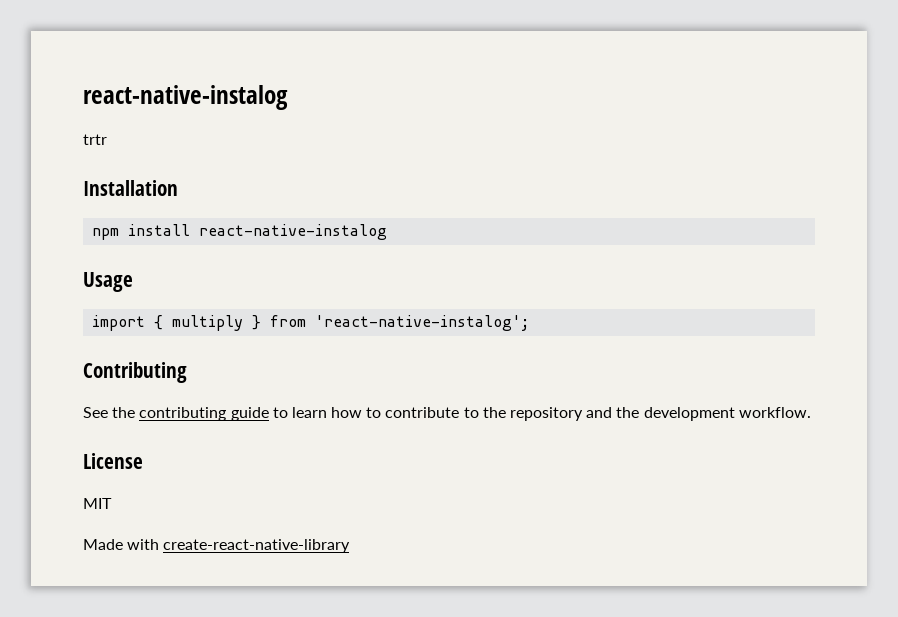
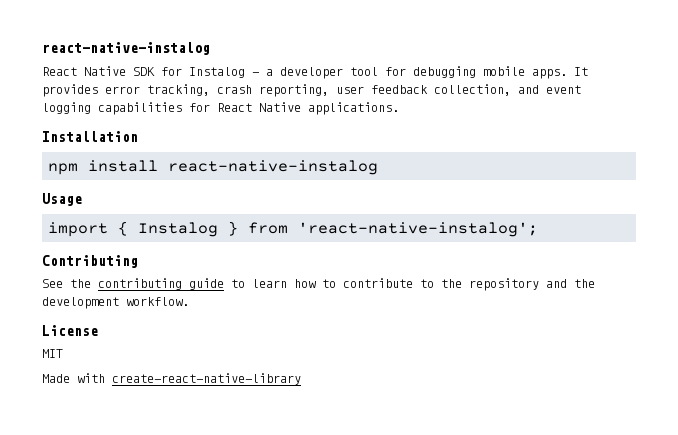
[83,85,288,110] [83,134,107,145] react-native-instalog // trtr -> [42,42,210,55] [42,66,588,79] [42,84,581,97] [42,102,399,115] react-native-instalog // React Native SDK for Instalog - a developer tool for debugging mobile apps. It provides error tracking, crash reporting, user feedback collection, and event logging capabilities for React Native applications.
[172,315,244,331] multiply -> [138,222,219,237] Instalog

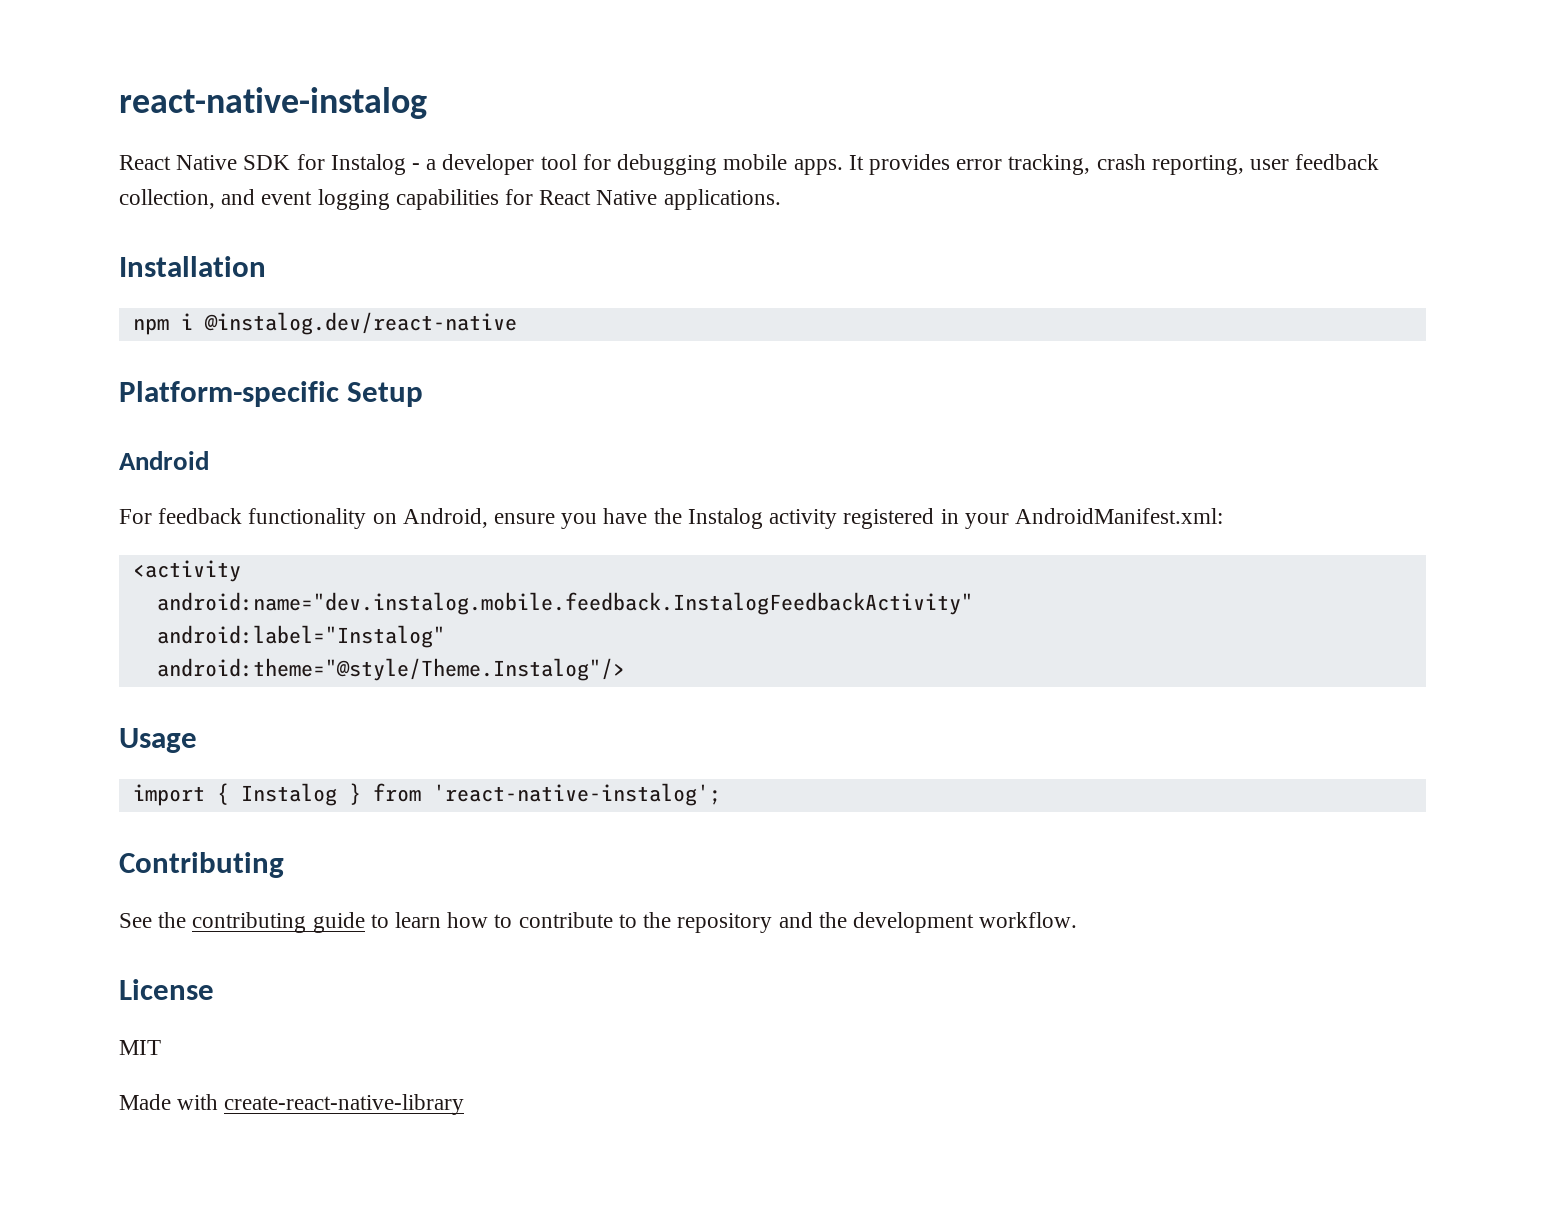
[88,160,379,175] install react-native-instalog -> [180,312,517,335] [119,381,424,407] [119,451,209,470] [119,508,1223,529] [132,560,241,582] [156,592,973,615] [156,625,445,648] [156,658,625,681] i @instalog.dev/react-native // Platform-specific Setup // Android // For feedback functionality on Android, ensure you have the Instalog activity registered in your AndroidManifest.xml: // <activity // android:name="dev.instalog.mobile.feedback.InstalogFeedbackActivity" // android:label="Instalog" // android:theme="@style/Theme.Instalog"/>

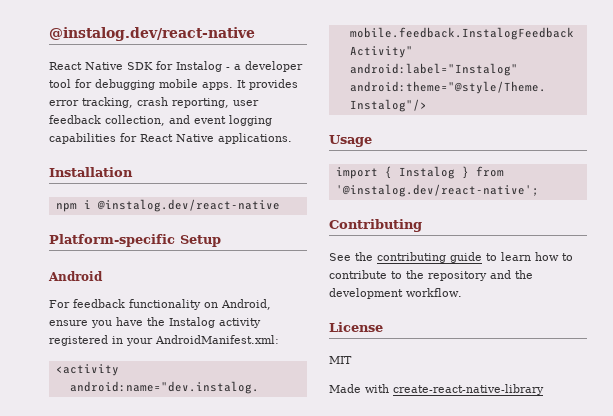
[119,87,427,119] react-native-instalog -> [49,27,255,41] @instalog.dev/react-native
[432,783,721,806] 'react-native-instalog'; -> [335,184,539,197] '@instalog.dev/react-native';

